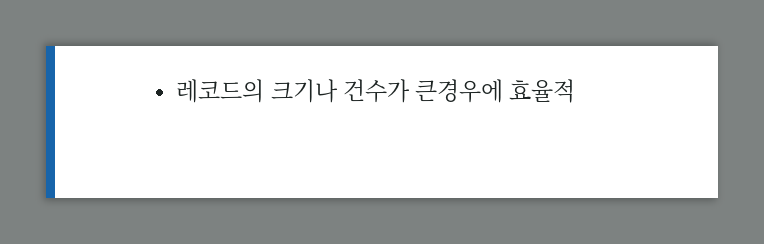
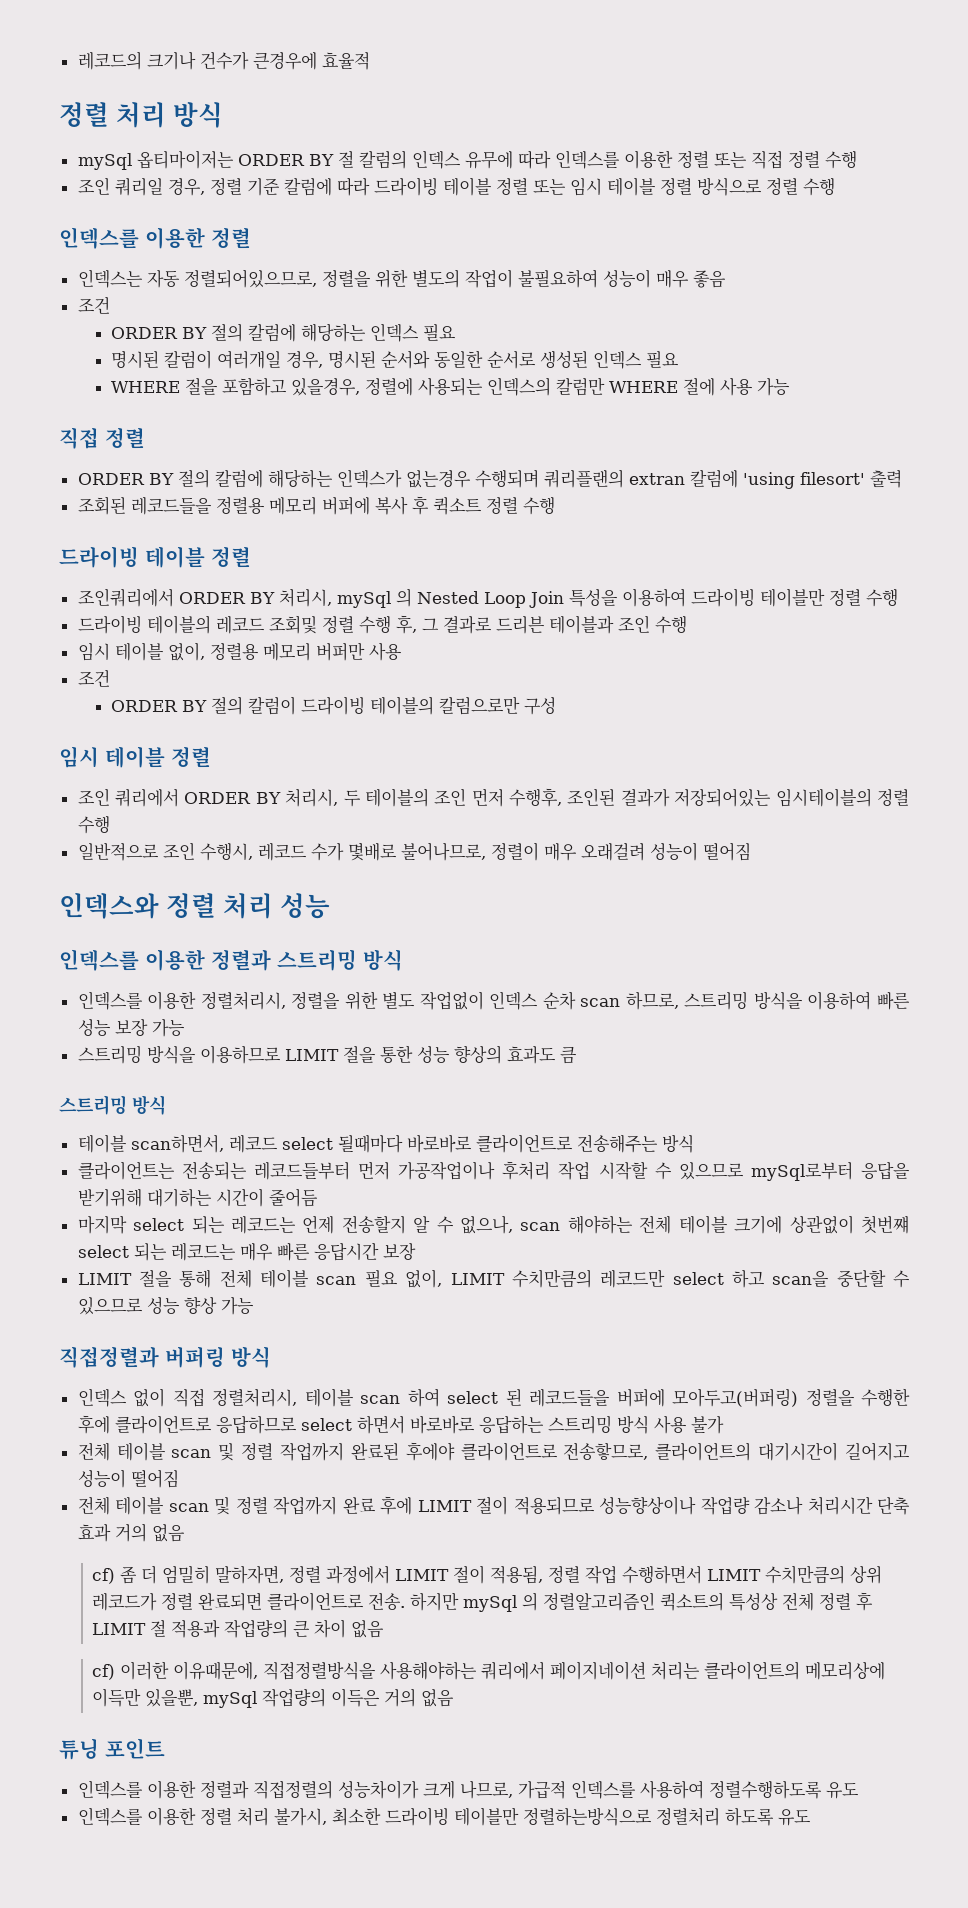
(576, 91) none -> [59,102,223,128] [77,150,857,170] [77,177,835,196] [59,227,251,249] [77,269,726,288] [77,296,110,314] [111,323,457,342] [111,350,680,369] [111,377,791,396] [59,427,145,449] [77,469,902,489] [77,496,555,515] [59,546,251,568] [77,588,898,608] [77,615,687,634] [77,642,402,661] [77,669,110,687] [111,696,557,715] [59,746,211,768] [77,788,909,807] [77,816,110,834] [77,842,751,861] [59,893,330,919] [59,949,403,971] [77,991,910,1010] [77,1019,185,1037] [77,1045,577,1064] [59,1095,166,1115] [77,1134,694,1153] [77,1161,911,1181] [77,1188,318,1207] [77,1215,909,1234] [77,1242,416,1261] [77,1269,911,1288] [77,1296,254,1315] [59,1346,271,1368] [77,1388,910,1407] [77,1415,724,1434] [77,1442,911,1461] [77,1469,179,1488] [77,1496,911,1515] [77,1523,185,1542] [92,1565,883,1584] [92,1592,874,1612] [92,1619,385,1638] [92,1661,886,1680] [92,1688,455,1708] [59,1738,165,1760] [77,1780,859,1799] [77,1807,811,1826] // 정렬 처리 방식 // mySql 옵티마이저는 ORDER BY 절 칼럼의 인덱스 유무에 따라 인덱스를 이용한 정렬 또는 직접 정렬 수행 // 조인 쿼리일 경우, 정렬 기준 칼럼에 따라 드라이빙 테이블 정렬 또는 임시 테이블 정렬 방식으로 정렬 수행 // 인덱스를 이용한 정렬 // 인덱스는 자동 정렬되어있으므로, 정렬을 위한 별도의 작업이 불필요하여 성능이 매우 좋음 // 조건 // ORDER BY 절의 칼럼에 해당하는 인덱스 필요 // 명시된 칼럼이 여러개일 경우, 명시된 순서와 동일한 순서로 생성된 인덱스 필요 // WHERE 절을 포함하고 있을경우, 정렬에 사용되는 인덱스의 칼럼만 WHERE 절에 사용 가능 // 직접 정렬 // ORDER BY 절의 칼럼에 해당하는 인덱스가 없는경우 수행되며 쿼리플랜의 extran 칼럼에 'using filesort' 출력 // 조회된 레코드들을 정렬용 메모리 버퍼에 복사 후 퀵소트 정렬 수행 // 드라이빙 테이블 정렬 // 조인쿼리에서 ORDER BY 처리시, mySql 의 Nested Loop Join 특성을 이용하여 드라이빙 테이블만 정렬 수행 // 드라이빙 테이블의 레코드 조회및 정렬 수행 후, 그 결과로 드리븐 테이블과 조인 수행 // 임시 테이블 없이, 정렬용 메모리 버퍼만 사용 // 조건 // ORDER BY 절의 칼럼이 드라이빙 테이블의 칼럼으로만 구성 // 임시 테이블 정렬 // 조인 쿼리에서 ORDER BY 처리시, 두 테이블의 조인 먼저 수행후, 조인된 결과가 저장되어있는 임시테이블의 정렬 수행 // 일반적으로 조인 수행시, 레코드 수가 몇배로 불어나므로, 정렬이 매우 오래걸려 성능이 떨어짐 // 인덱스와 정렬 처리 성능 // 인덱스를 이용한 정렬과 스트리밍 방식 // 인덱스를 이용한 정렬처리시, 정렬을 위한 별도 작업없이 인덱스 순차 scan 하므로, 스트리밍 방식을 이용하여 빠른 성능 보장 가능 // 스트리밍 방식을 이용하므로 LIMIT 절을 통한 성능 향상의 효과도 큼 // 스트리밍 방식 // 테이블 scan하면서, 레코드 select 될때마다 바로바로 클라이언트로 전송해주는 방식 // 클라이언트는 전송되는 레코드들부터 먼저 가공작업이나 후처리 작업 시작할 수 있으므로 mySql로부터 응답을 받기위해 대기하는 시간이 줄어듬 // 마지막 select 되는 레코드는 언제 전송할지 알 수 없으나, scan 해야하는 전체 테이블 크기에 상관없이 첫번쨰 select 되는 레코드는 매우 빠른 응답시간 보장 // LIMIT 절을 통해 전체 테이블 scan 필요 없이, LIMIT 수치만큼의 레코드만 select 하고 scan을 중단할 수 있으므로 성능 향상 가능 // 직접정렬과 버퍼링 방식 // 인덱스 없이 직접 정렬처리시, 테이블 scan 하여 select 된 레코드들을 버퍼에 모아두고(버퍼링) 정렬을 수행한 후에 클라이언트로 응답하므로 select 하면서 바로바로 응답하는 스트리밍 방식 사용 불가 // 전체 테이블 scan 및 정렬 작업까지 완료된 후에야 클라이언트로 전송핳므로, 클라이언트의 대기시간이 길어지고 성능이 떨어짐 // 전체 테이블 scan 및 정렬 작업까지 완료 후에 LIMIT 절이 적용되므로 성능향상이나 작업량 감소나 처리시간 단축 효과 거의 없음 // cf) 좀 더 엄밀히 말하자면, 정렬 과정에서 LIMIT 절이 적용됨, 정렬 작업 수행하면서 LIMIT 수치만큼의 상위 레코드가 정렬 완료되면 클라이언트로 전송. 하지만 mySql 의 정렬알고리즘인 퀵소트의 특성상 전체 정렬 후 LIMIT 절 적용과 작업량의 큰 차이 없음 // cf) 이러한 이유때문에, 직접정렬방식을 사용해야하는 쿼리에서 페이지네이션 처리는 클라이언트의 메모리상에 이득만 있을뿐, mySql 작업량의 이득은 거의 없음 // 튜닝 포인트 // 인덱스를 이용한 정렬과 직접정렬의 성능차이가 크게 나므로, 가급적 인덱스를 사용하여 정렬수행하도록 유도 // 인덱스를 이용한 정렬 처리 불가시, 최소한 드라이빙 테이블만 정렬하는방식으로 정렬처리 하도록 유도

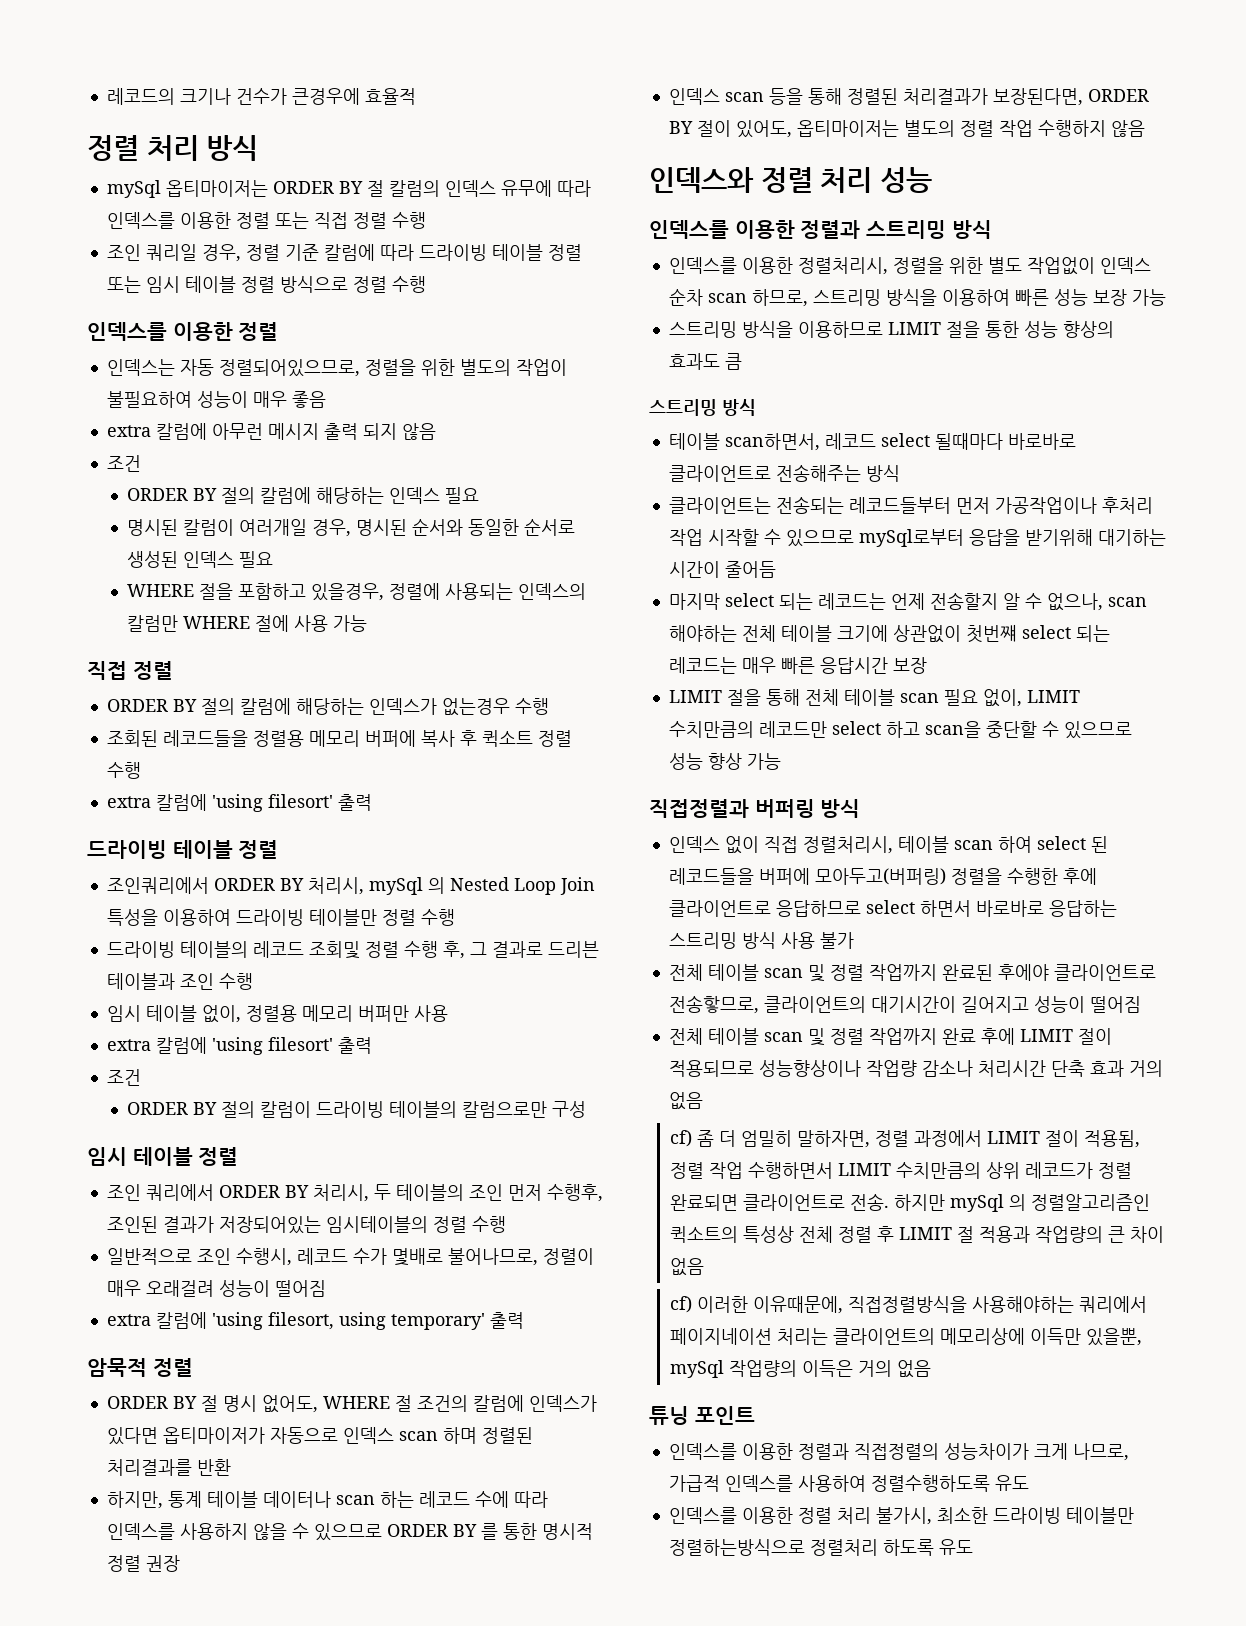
(726, 279) none -> [106,423,436,440] // extra 칼럼에 아무런 메시지 출력 되지 않음
[474,469,902,489] 수행되며 쿼리플랜의 extran 칼럼에 'using filesort' 출력 -> [514,698,549,715] 수행
(555, 506) none -> [106,794,372,812] // extra 칼럼에 'using filesort' 출력
(402, 651) none -> [106,1037,372,1055] // extra 칼럼에 'using filesort' 출력
(751, 851) none -> [106,1312,524,1330] [87,1358,193,1377] [106,1395,597,1413] [106,1427,533,1445] [106,1459,231,1476] [106,1491,548,1509] [106,1523,593,1541] [106,1555,180,1572] [668,88,1149,106] [668,120,1145,138] // extra 칼럼에 'using filesort, using temporary' 출력 // 암묵적 정렬 // ORDER BY 절 명시 없어도, WHERE 절 조건의 칼럼에 인덱스가 있다면 옵티마이저가 자동으로 인덱스 scan 하며 정렬된 처리결과를 반환 // 하지만, 통계 테이블 데이터나 scan 하는 레코드 수에 따라 인덱스를 사용하지 않을 수 있으므로 ORDER BY 를 통한 명시적 정렬 권장 // 인덱스 scan 등을 통해 정렬된 처리결과가 보장된다면, ORDER BY 절이 있어도, 옵티마이저는 별도의 정렬 작업 수행하지 않음

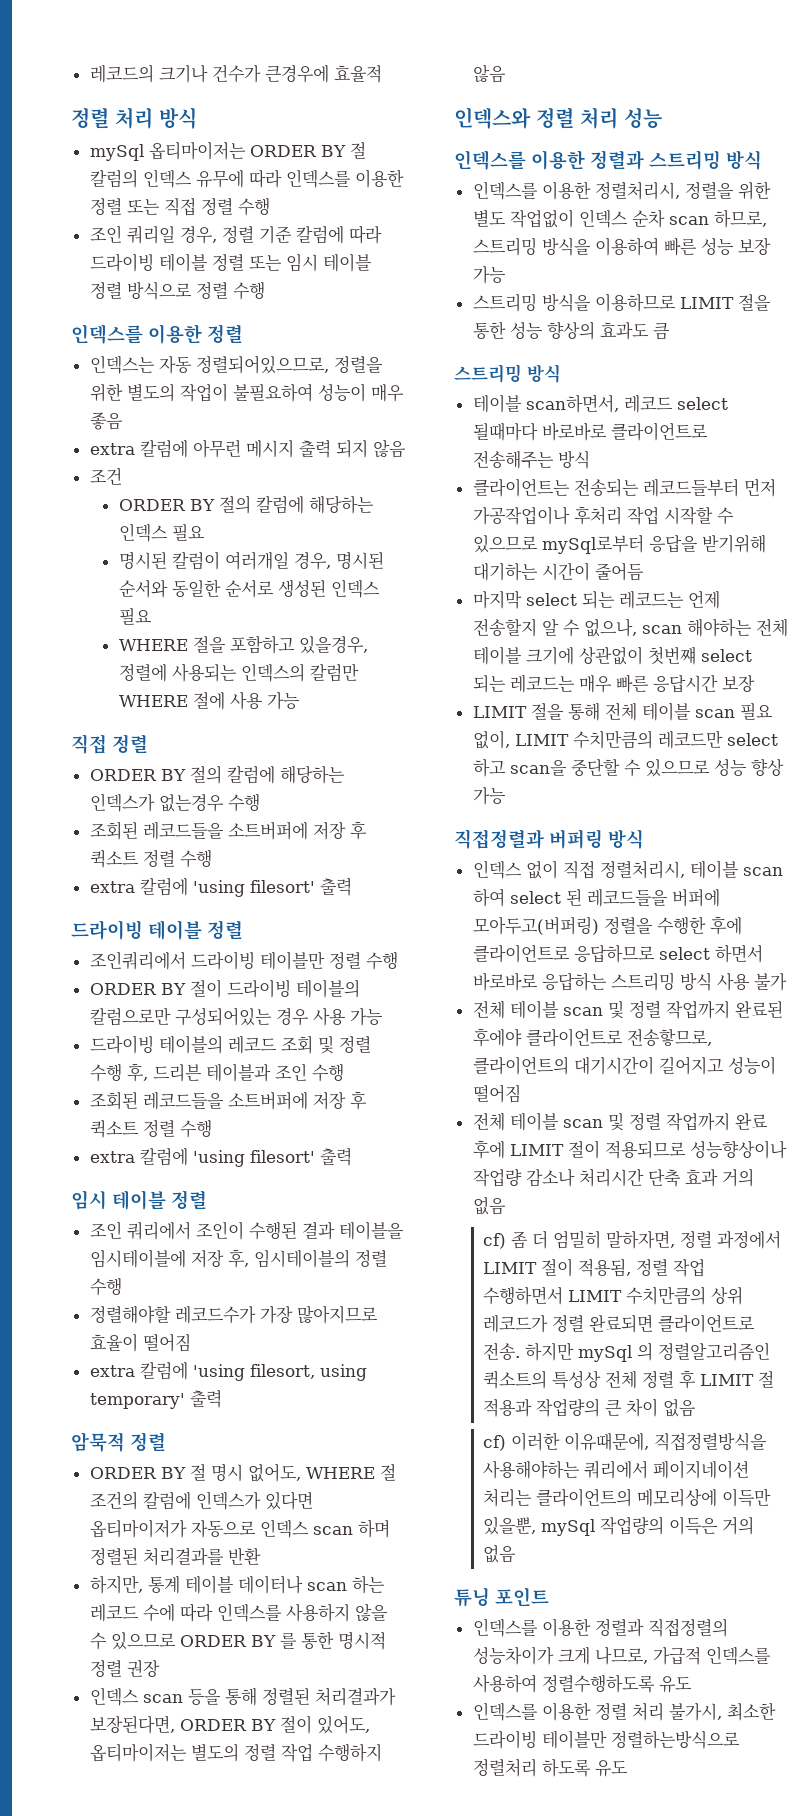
[252,730,455,747] 정렬용 메모리 버퍼에 복사 -> [227,822,346,840] 소트버퍼에 저장
[213,877,595,895] [106,909,455,926] ORDER BY 처리시, mySql 의 Nested Loop Join 특성을 이용하여 드라이빙 테이블만 정렬 수행 -> [190,951,398,970] [89,979,360,998] [89,1007,383,1026] 드라이빙 테이블만 정렬 수행 // ORDER BY 절이 드라이빙 테이블의 칼럼으로만 구성되어있는 경우 사용 가능
[308,941,360,959] 조회및 -> [280,1035,334,1054] 조회 및
[469,941,543,958] 그 결과로 -> (148, 1072) none
[106,1005,448,1023] [106,1037,372,1055] [106,1069,141,1086] [127,1101,587,1118] 임시 테이블 없이, 정렬용 메모리 버퍼만 사용 // extra 칼럼에 'using filesort' 출력 // 조건 // ORDER BY 절의 칼럼이 드라이빙 테이블의 칼럼으로만 구성 -> [89,1091,367,1110] [89,1120,212,1138] [89,1147,352,1167] 조회된 레코드들을 소트버퍼에 저장 후 퀵소트 정렬 수행 // extra 칼럼에 'using filesort' 출력
[218,1184,603,1202] [106,1216,506,1234] [106,1248,594,1266] [106,1280,270,1297] ORDER BY 처리시, 두 테이블의 조인 먼저 수행후, 조인된 결과가 저장되어있는 임시테이블의 정렬 수행 // 일반적으로 조인 수행시, 레코드 수가 몇배로 불어나므로, 정렬이 매우 오래걸려 성능이 -> [195,1221,404,1240] [89,1249,387,1268] [89,1278,122,1296] [89,1305,378,1324] [89,1333,138,1352] 조인이 수행된 결과 테이블을 임시테이블에 저장 후, 임시테이블의 정렬 수행 // 정렬해야할 레코드수가 가장 많아지므로 효율이

